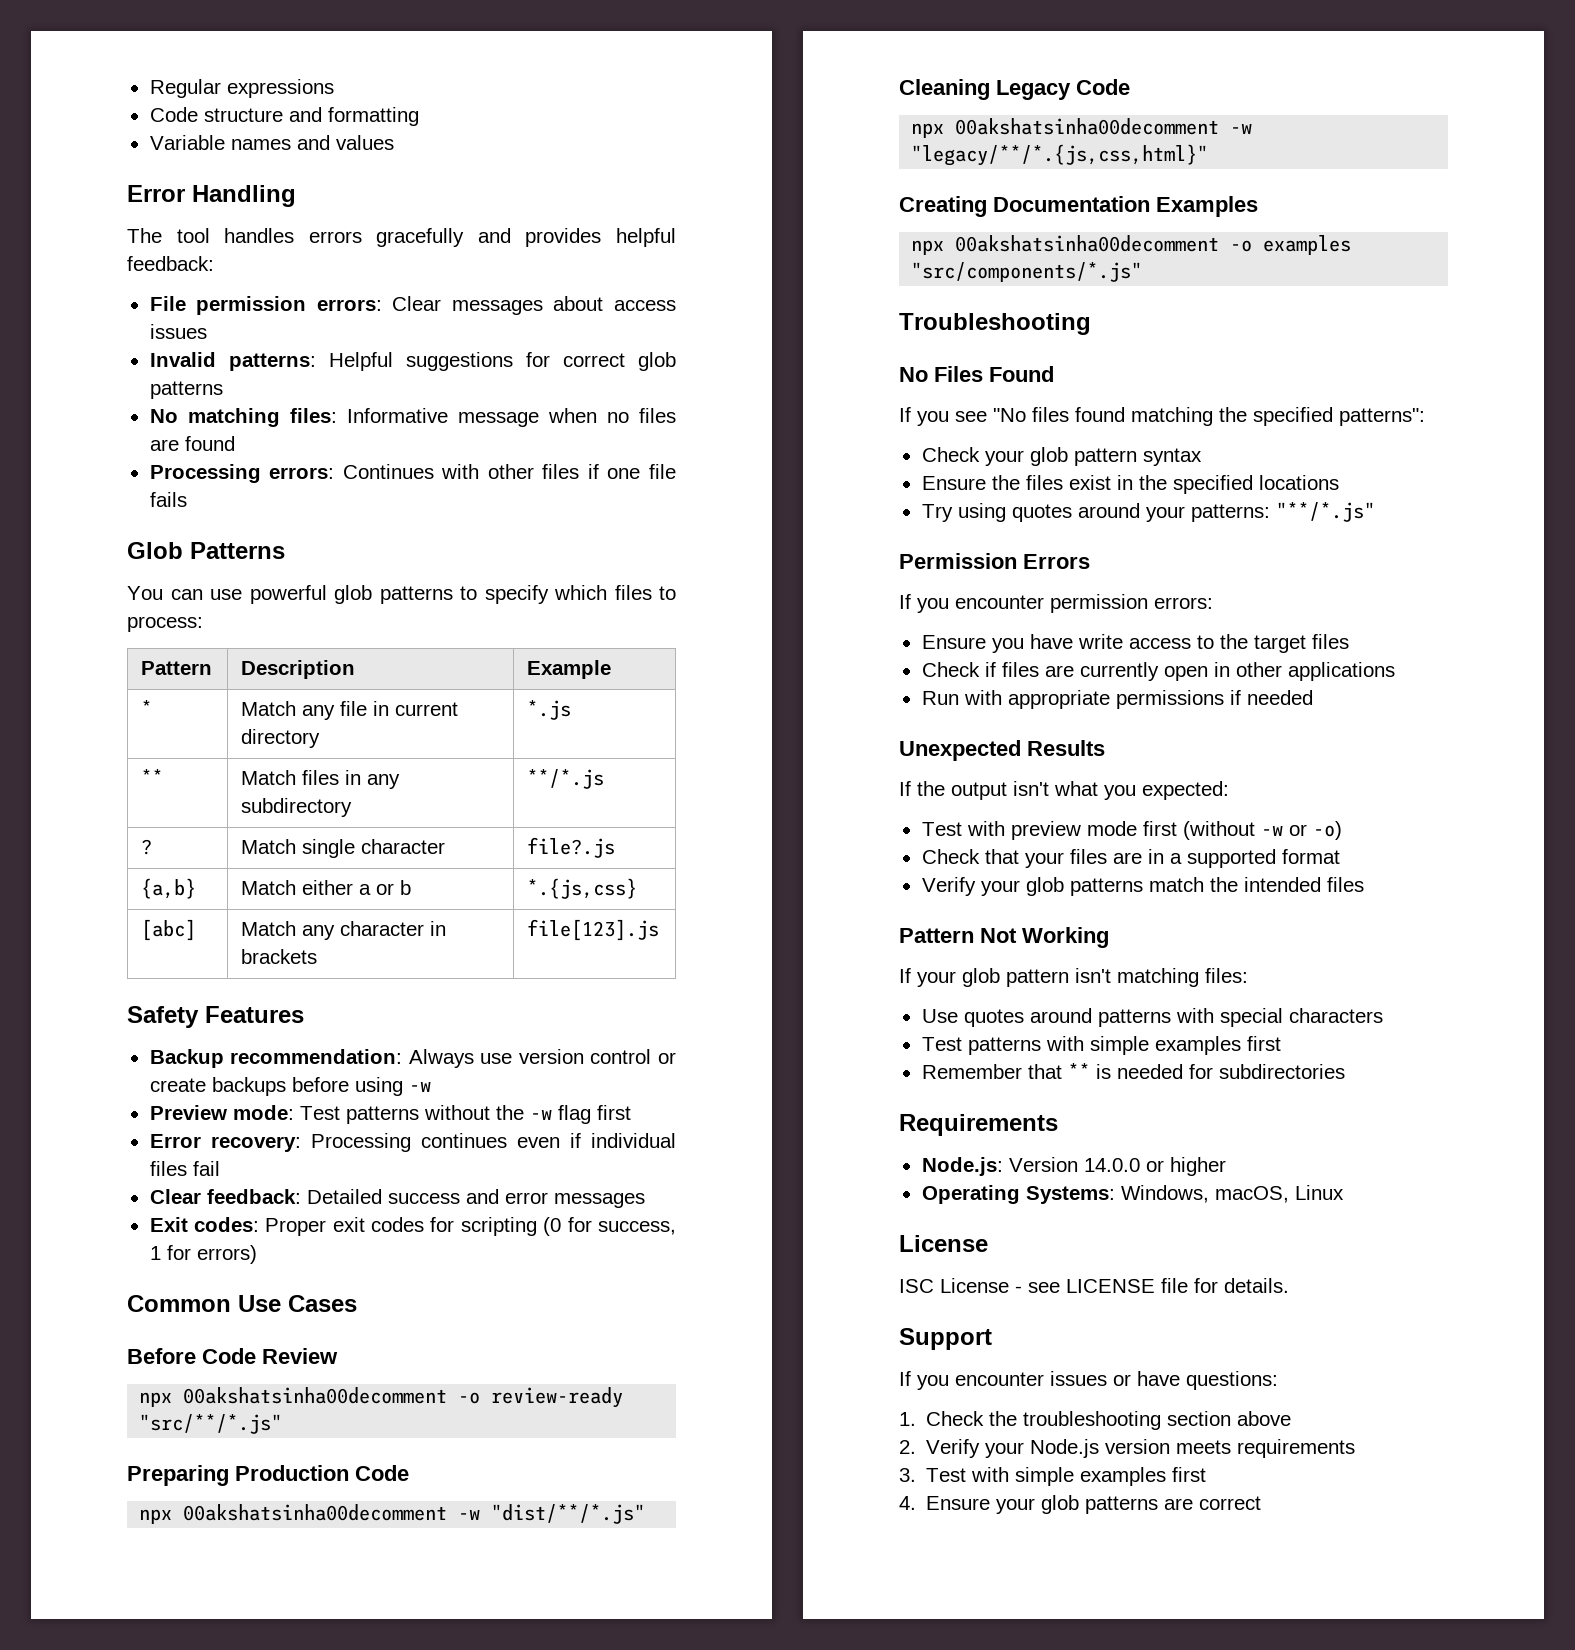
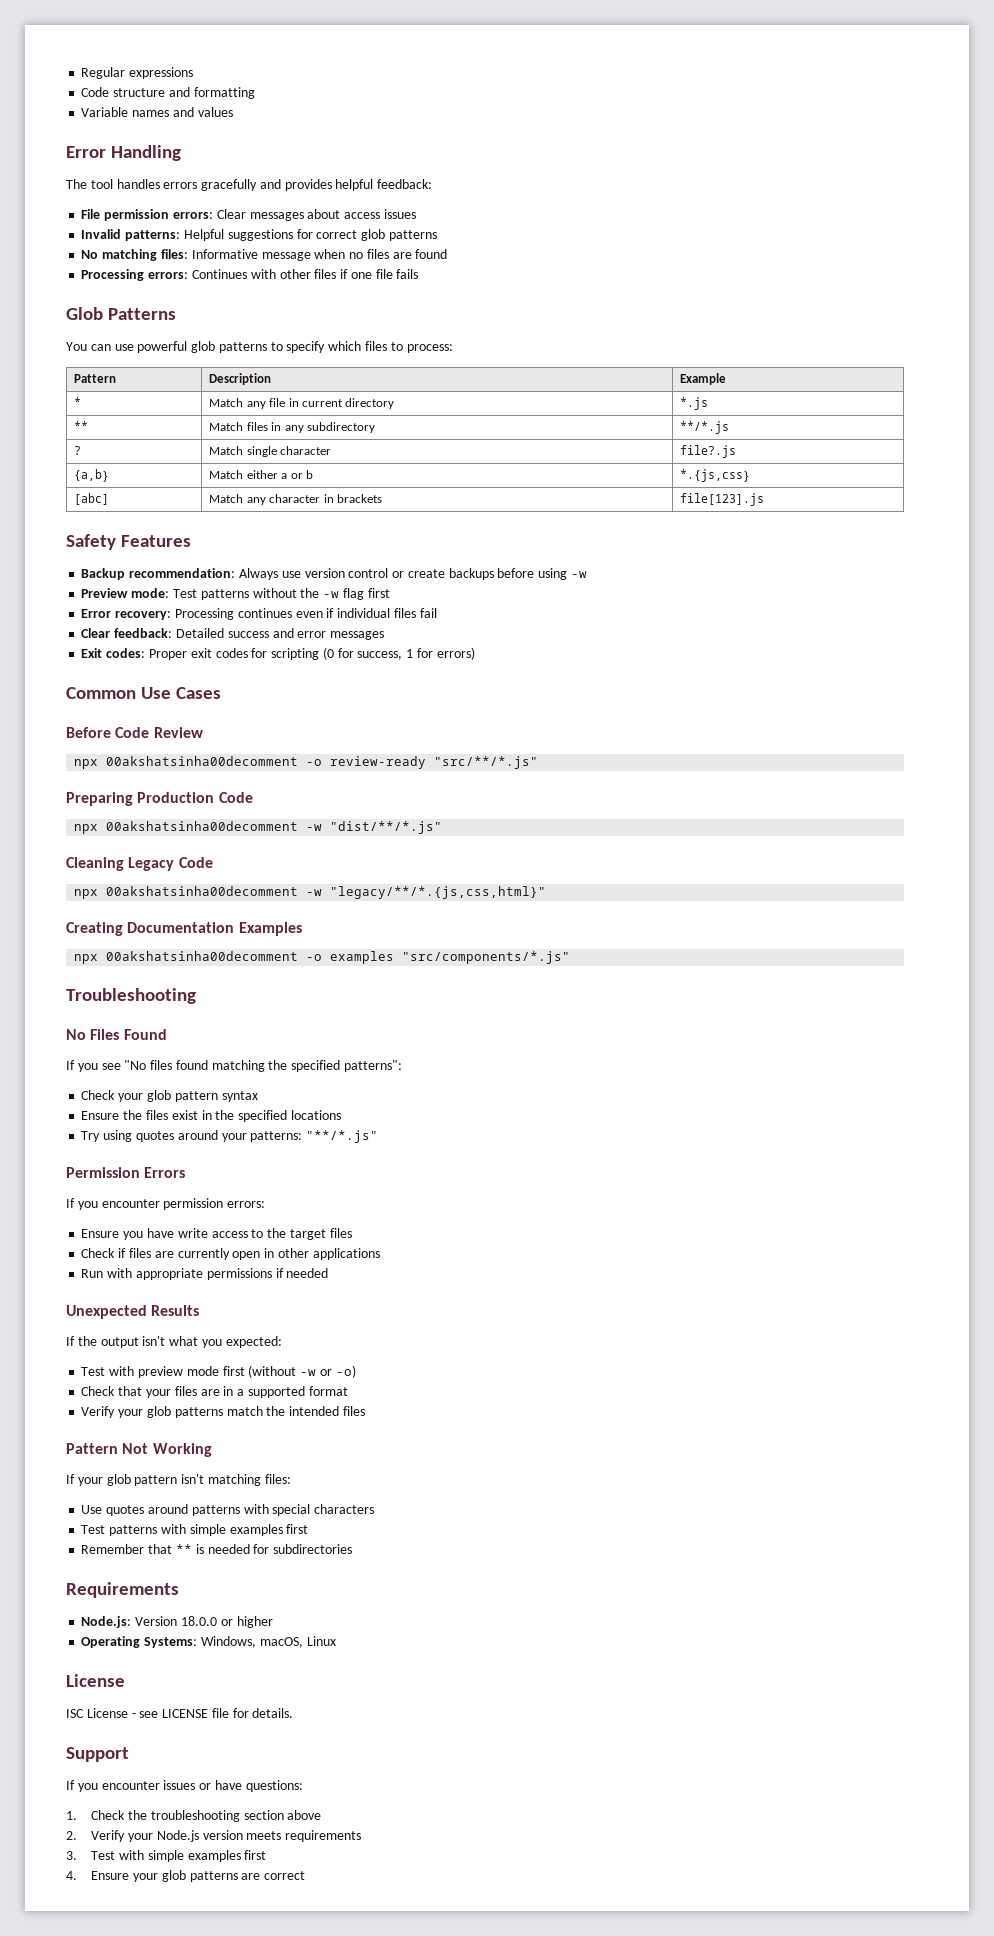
[1083,1158,1140,1172] 14.0.0 -> [180,1616,217,1626] 18.0.0

